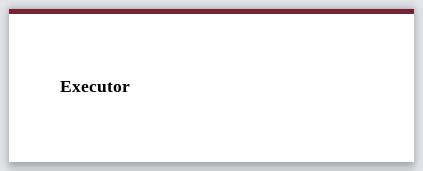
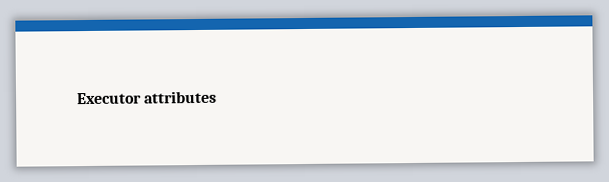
(130, 86) none -> [143,90,218,104] attributes

